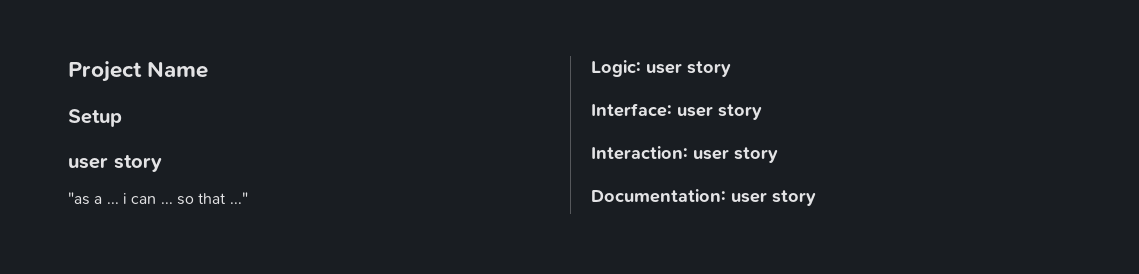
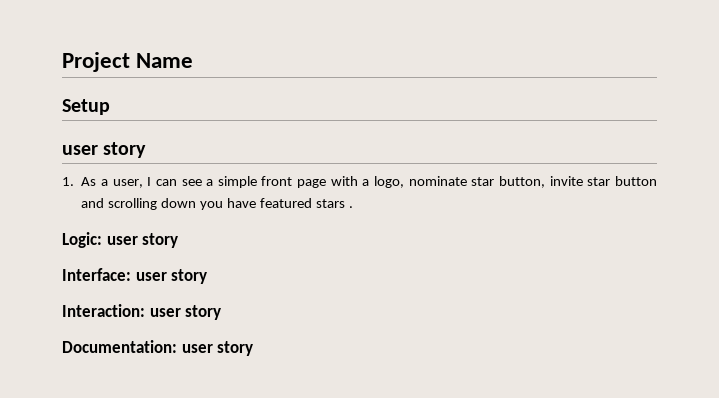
[68,192,248,205] "as a ... i can ... so that ..." -> [62,176,657,188] [81,198,353,210] 1. As a user, I can see a simple front page with a logo, nominate star button, invite star button and scrolling down you have featured stars .

